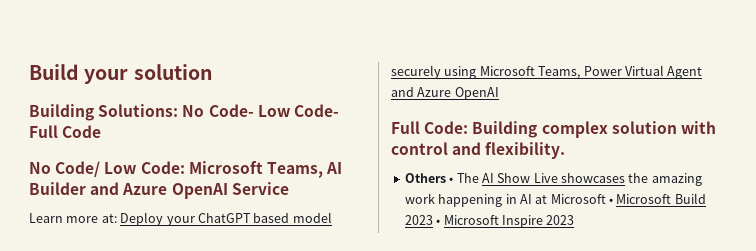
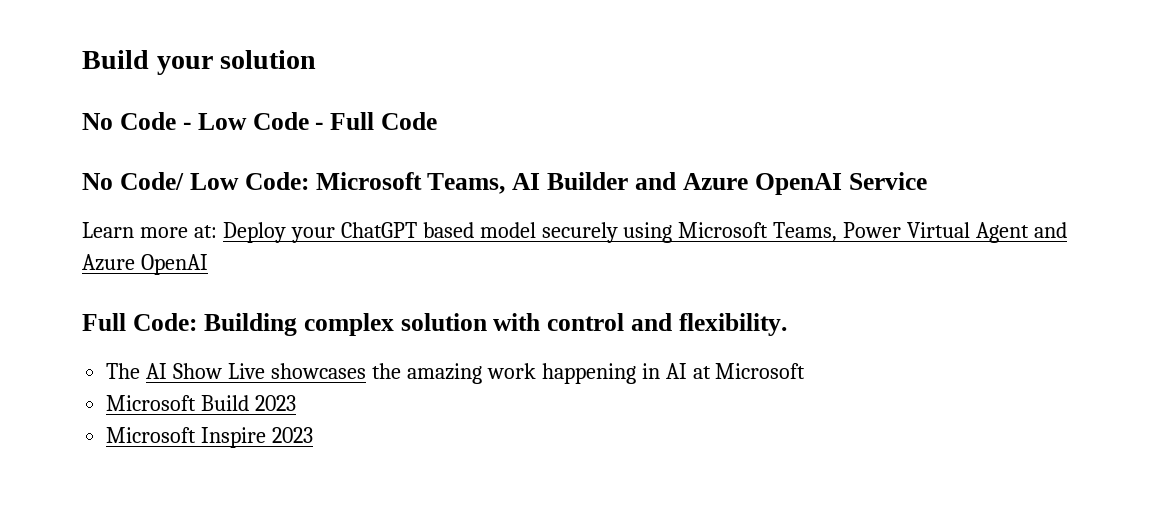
[29,104,339,121] Building Solutions: No Code- Low Code- -> [82,112,324,130] No Code - Low Code -
[404,173,454,183] Others • -> (788, 324) none
[609,198,613,204] • -> (806, 371) //
[436,219,441,225] • -> (297, 403) //

